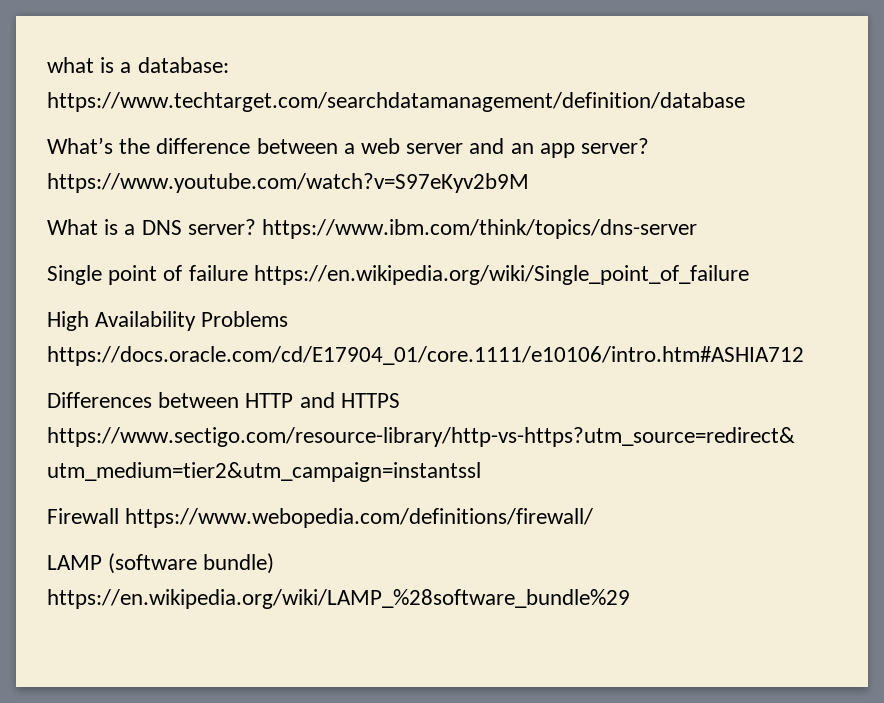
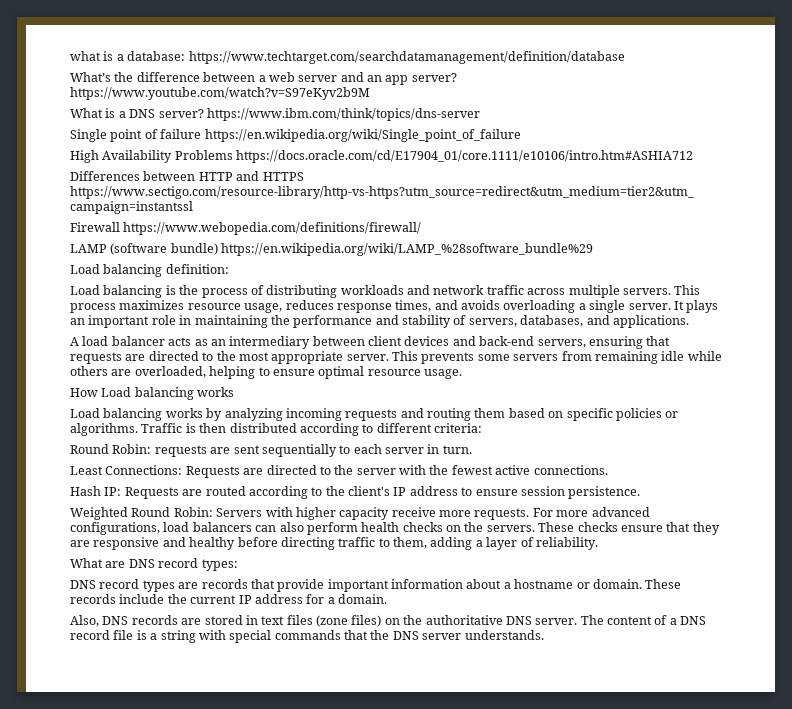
(630, 599) none -> [70,264,229,277] [70,285,701,298] [70,300,719,313] [70,315,689,328] [70,336,671,349] [70,351,722,364] [70,366,462,379] [70,387,235,400] [70,408,679,421] [70,423,482,436] [70,444,472,457] [70,465,608,478] [70,486,641,499] [70,507,650,520] [70,522,720,535] [70,537,598,550] [70,558,238,571] [70,579,682,592] [70,594,387,604] [70,615,707,627] [70,630,544,643] // Load balancing definition: // Load balancing is the process of distributing workloads and network traffic across multiple servers. This process maximizes resource usage, reduces response times, and avoids overloading a single server. It plays an important role in maintaining the performance and stability of servers, databases, and applications. // A load balancer acts as an intermediary between client devices and back-end servers, ensuring that requests are directed to the most appropriate server. This prevents some servers from remaining idle while others are overloaded, helping to ensure optimal resource usage. // How Load balancing works // Load balancing works by analyzing incoming requests and routing them based on specific policies or algorithms. Traffic is then distributed according to different criteria: // Round Robin: requests are sent sequentially to each server in turn. // Least Connections: Requests are directed to the server with the fewest active connections. // Hash IP: Requests are routed according to the client's IP address to ensure session persistence. // Weighted Round Robin: Servers with higher capacity receive more requests. For more advanced configurations, load balancers can also perform health checks on the servers. These checks ensure that they are responsive and healthy before directing traffic to them, adding a layer of reliability. // What are DNS record types: // DNS record types are records that provide important information about a hostname or domain. These records include the current IP address for a domain. // Also, DNS records are stored in text files (zone files) on the authoritative DNS server. The content of a DNS record file is a string with special commands that the DNS server understands.

